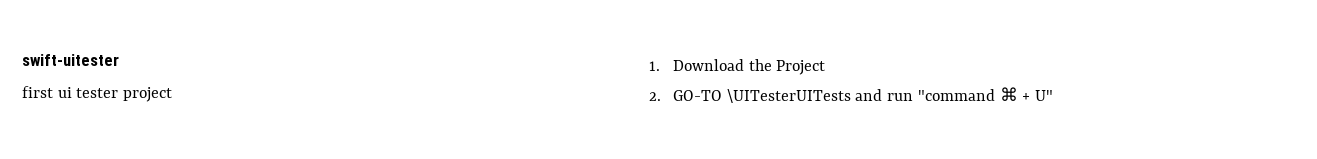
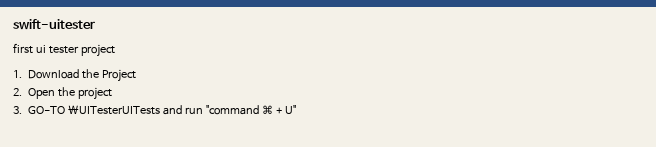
(661, 96) none -> [27,87,112,100] [13,106,22,114] Open the project // 3.

